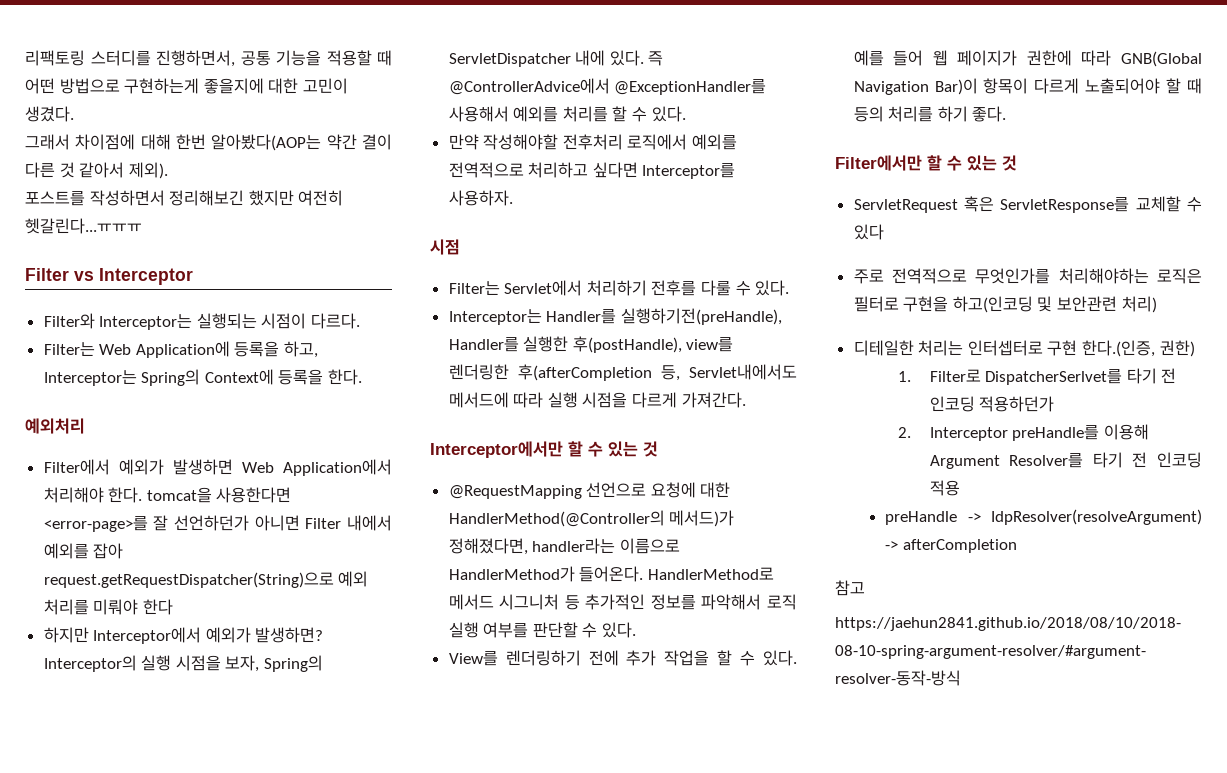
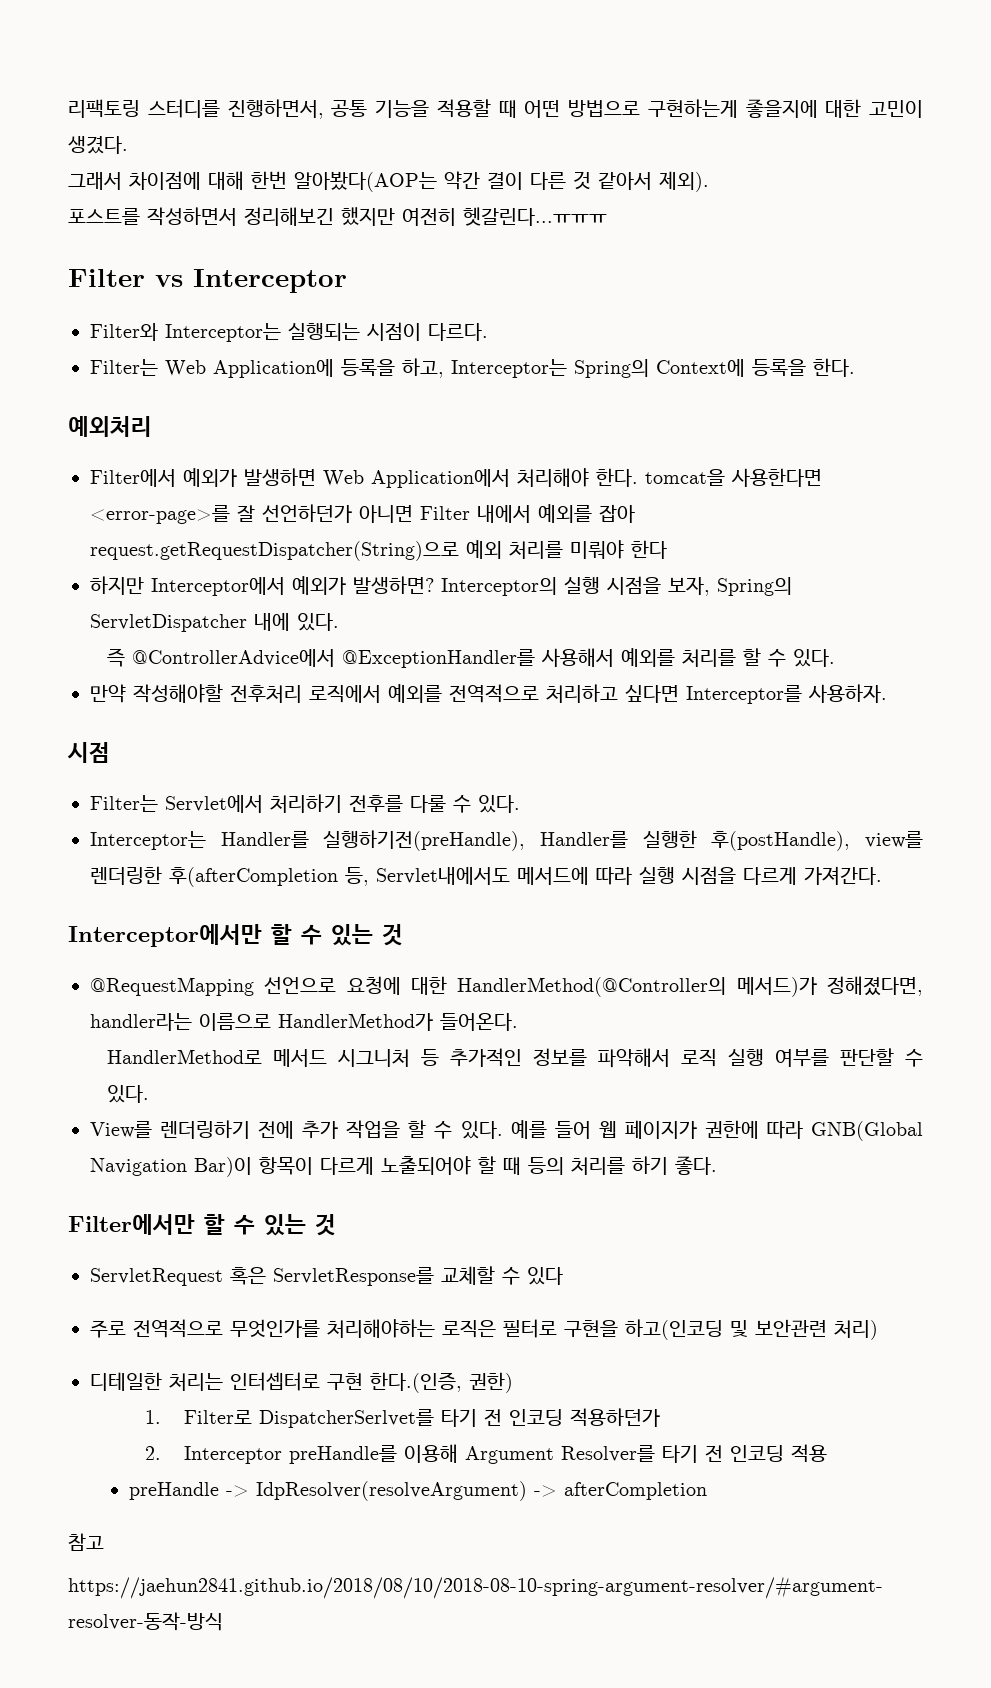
(644, 58) none -> (339, 622) //
(644, 574) none -> (518, 1022) //

